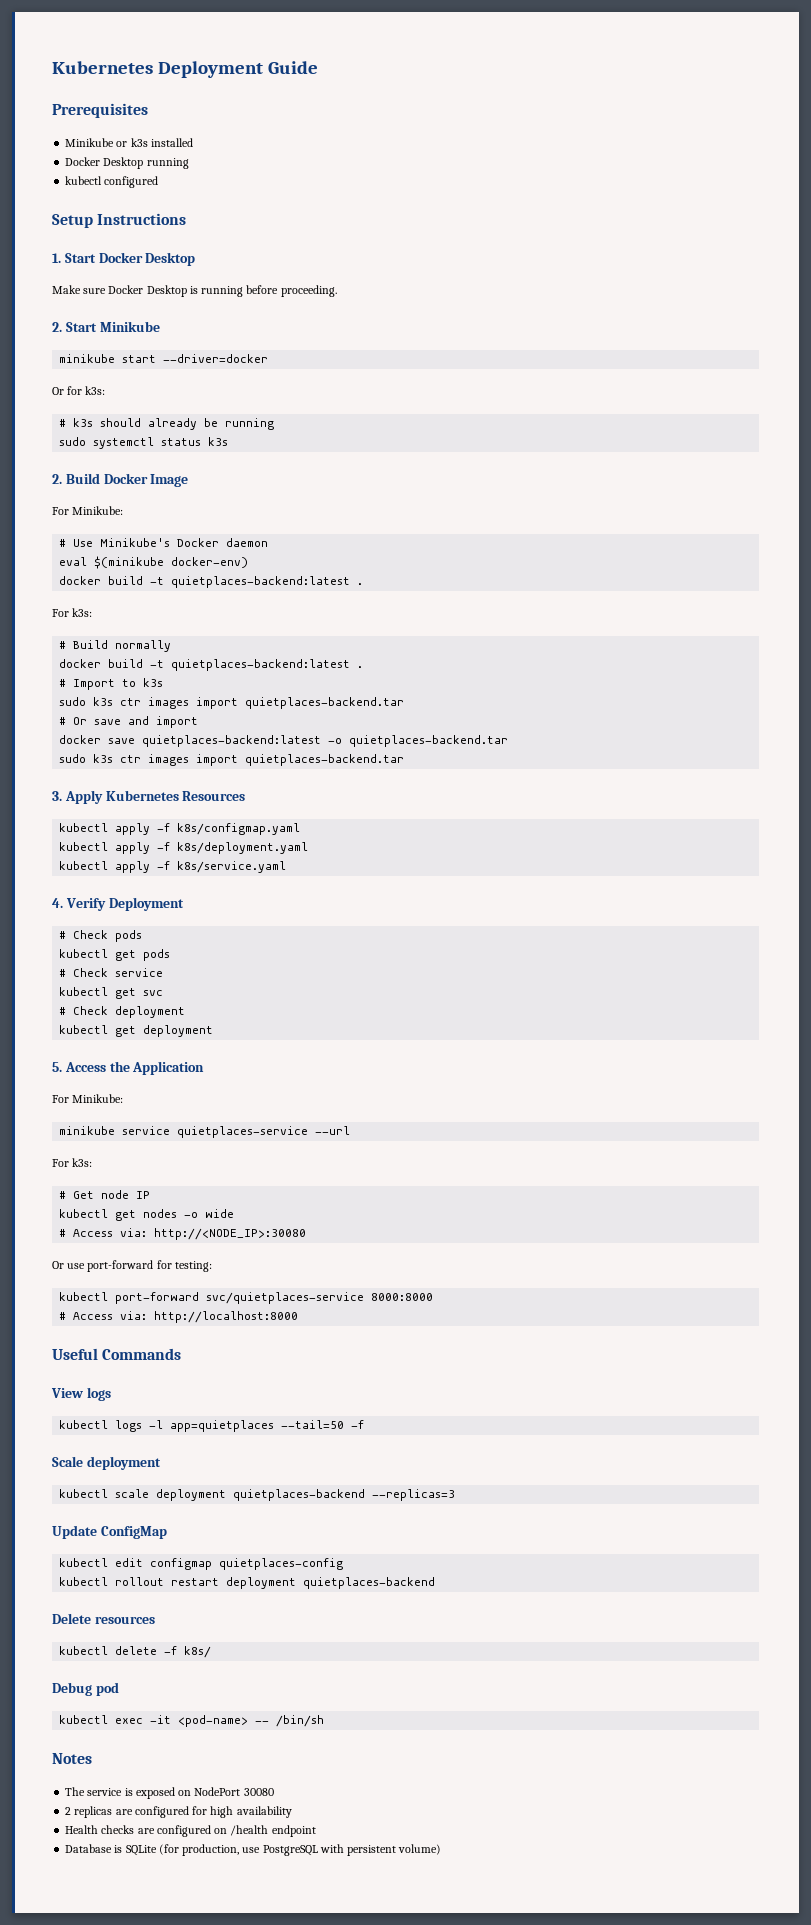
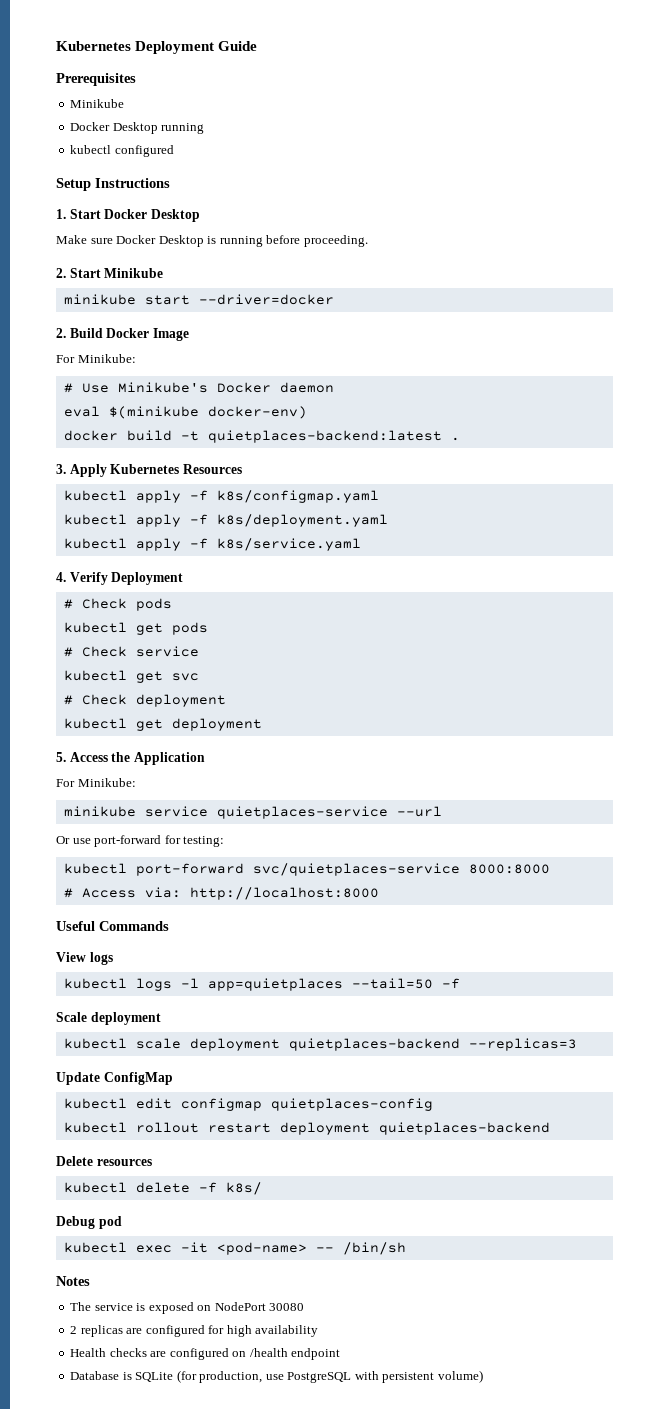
[116,138,193,147] or k3s installed -> (125, 103) none
[52,386,106,395] [59,418,275,430] [59,437,229,449] // Or for k3s: // # k3s should already be running // sudo systemctl status k3s -> (334, 299) none
[52,608,93,617] [59,640,172,652] [59,659,364,671] [59,678,164,690] [59,697,405,709] [59,716,199,728] [59,735,509,747] [59,754,405,766] // For k3s: // # Build normally // docker build -t quietplaces-backend:latest . // # Import to k3s // sudo k3s ctr images import quietplaces-backend.tar // # Or save and import // docker save quietplaces-backend:latest -o quietplaces-backend.tar // sudo k3s ctr images import quietplaces-backend.tar -> (460, 439) none
[52,1158,93,1167] [59,1190,151,1199] [59,1209,235,1221] [59,1228,307,1240] // For k3s: // # Get node IP // kubectl get nodes -o wide // # Access via: http://<NODE_IP>:30080 -> (442, 811) none

